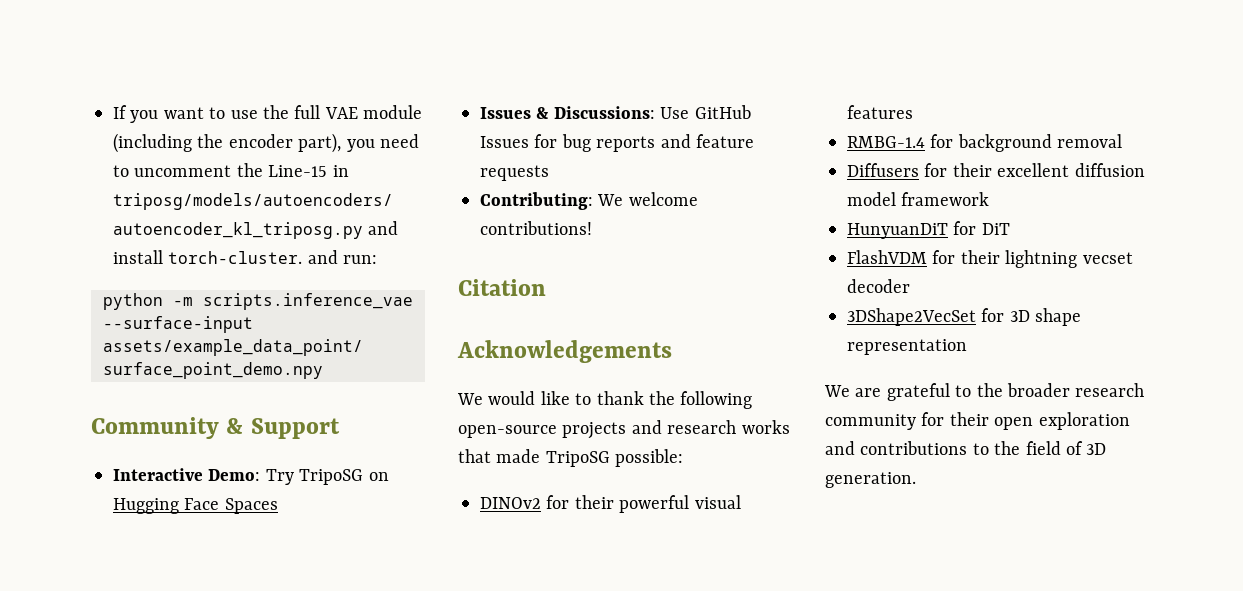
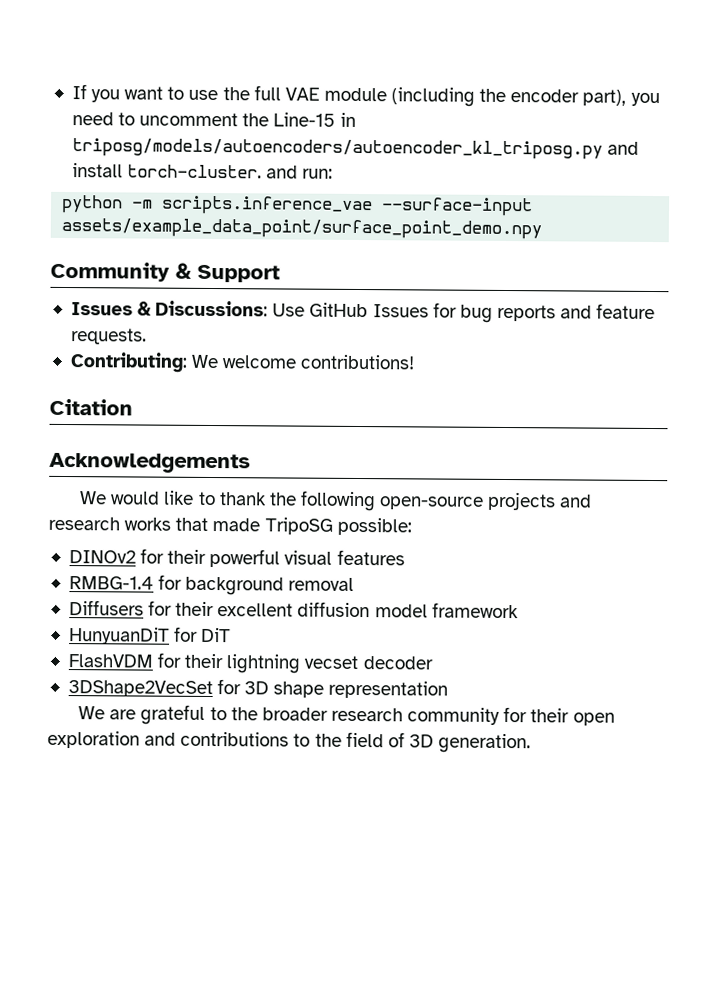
[113,468,389,485] [113,498,278,514] // Interactive Demo: Try TripoSG on Hugging Face Spaces -> (280, 273) none
[480,165,549,181] requests -> [70,328,147,345] requests.

